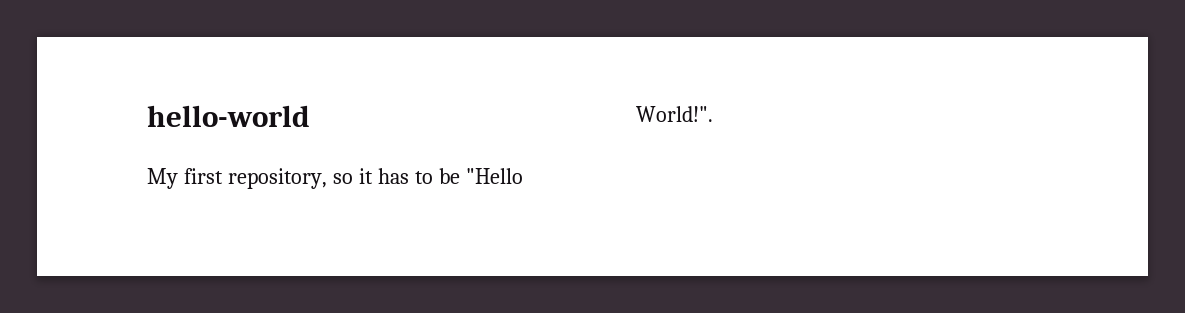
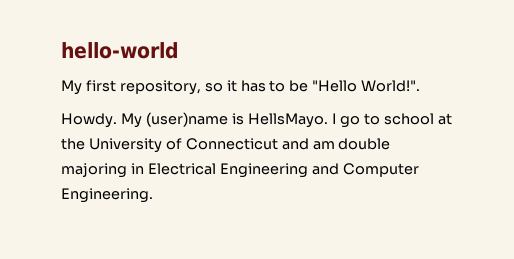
(713, 114) none -> [61,112,453,128] [61,138,391,153] [61,163,419,178] [61,188,153,203] // Howdy. My (user)name is HellsMayo. I go to school at the University of Connecticut and am double majoring in Electrical Engineering and Computer Engineering.

